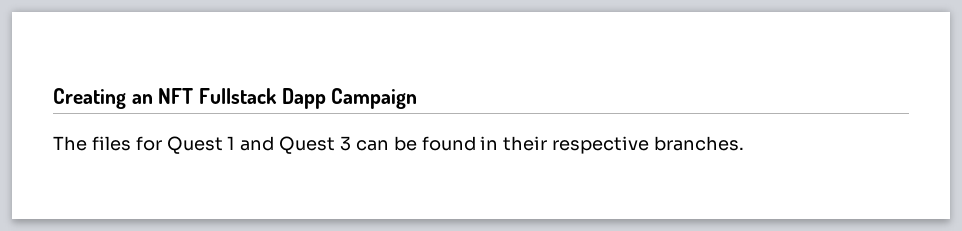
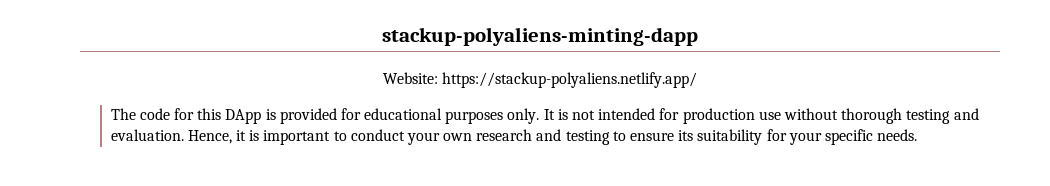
[53,88,418,109] [53,136,745,154] Creating an NFT Fullstack Dapp Campaign // The files for Quest 1 and Quest 3 can be found in their respective branches. -> [382,27,698,46] [382,72,698,88] [110,108,979,124] [110,129,918,145] stackup-polyaliens-minting-dapp // Website: https://stackup-polyaliens.netlify.app/ // The code for this DApp is provided for educational purposes only. It is not intended for production use without thorough testing and evaluation. Hence, it is important to conduct your own research and testing to ensure its suitability for your specific needs.

